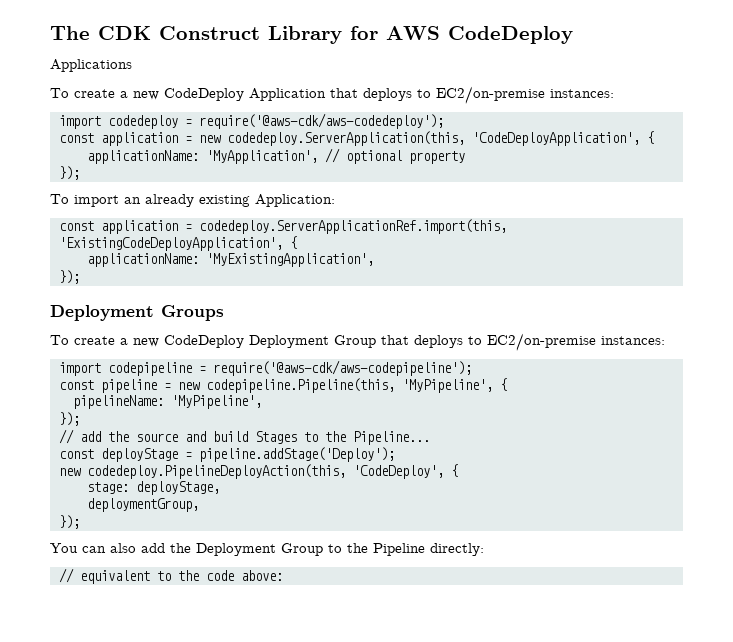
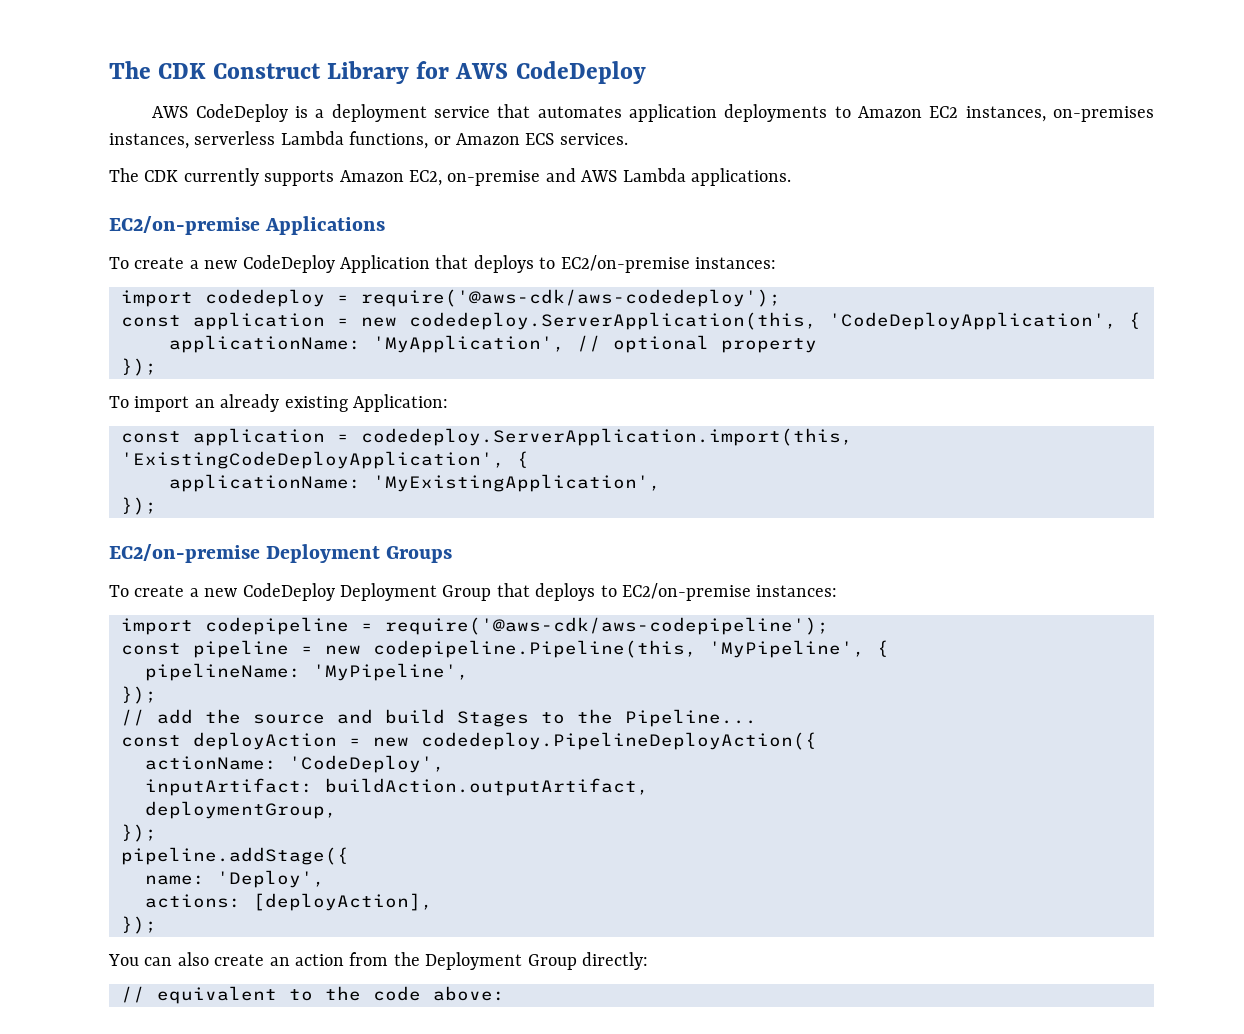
(573, 35) none -> [152,104,1154,122] [109,131,628,149] [109,168,791,186] [109,216,260,235] AWS CodeDeploy is a deployment service that automates application deployments to Amazon EC2 instances, on-premises instances, serverless Lambda functions, or Amazon ECS services. // The CDK currently supports Amazon EC2, on-premise and AWS Lambda applications. // EC2/on-premise
[198,219,507,234] codedeploy.ServerApplicationRef.import(this, -> [361,428,853,446] codedeploy.ServerApplication.import(this,
(80, 277) none -> [109,544,260,563] EC2/on-premise
[100,447,395,462] [58,464,458,479] [86,481,220,495] [86,498,199,512] [58,515,80,529] [50,543,425,556] deployStage = pipeline.addStage('Deploy'); // new codedeploy.PipelineDeployAction(this, 'CodeDeploy', { // stage: deployStage, // deploymentGroup, // }); // You can also add the Deployment Group to the Pipeline -> [193,732,817,750] [145,755,445,773] [145,778,649,796] [145,801,337,819] [121,824,157,842] [121,847,349,865] [145,870,325,888] [145,893,433,911] [121,916,157,934] [108,952,577,970] deployAction = new codedeploy.PipelineDeployAction({ // actionName: 'CodeDeploy', // inputArtifact: buildAction.outputArtifact, // deploymentGroup, // }); // pipeline.addStage({ // name: 'Deploy', // actions: [deployAction], // }); // You can also create an action from the Deployment Group

